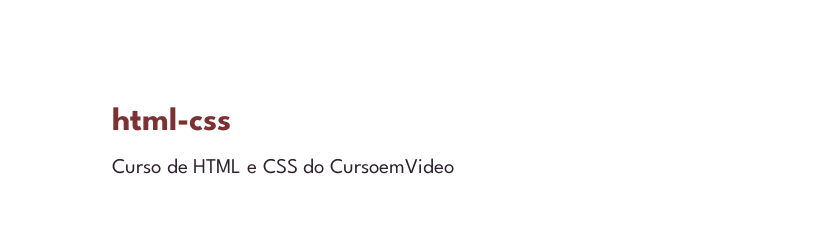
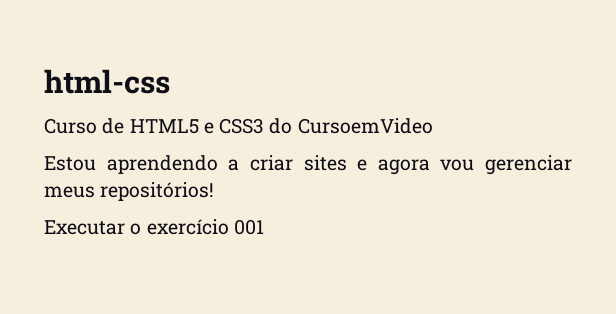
[193,158,298,174] HTML e CSS -> [129,118,265,134] HTML5 e CSS3
(455, 166) none -> [44,155,572,175] [44,182,215,201] [44,219,264,235] // Estou aprendendo a criar sites e agora vou gerenciar meus repositórios! // Executar o exercício 001

